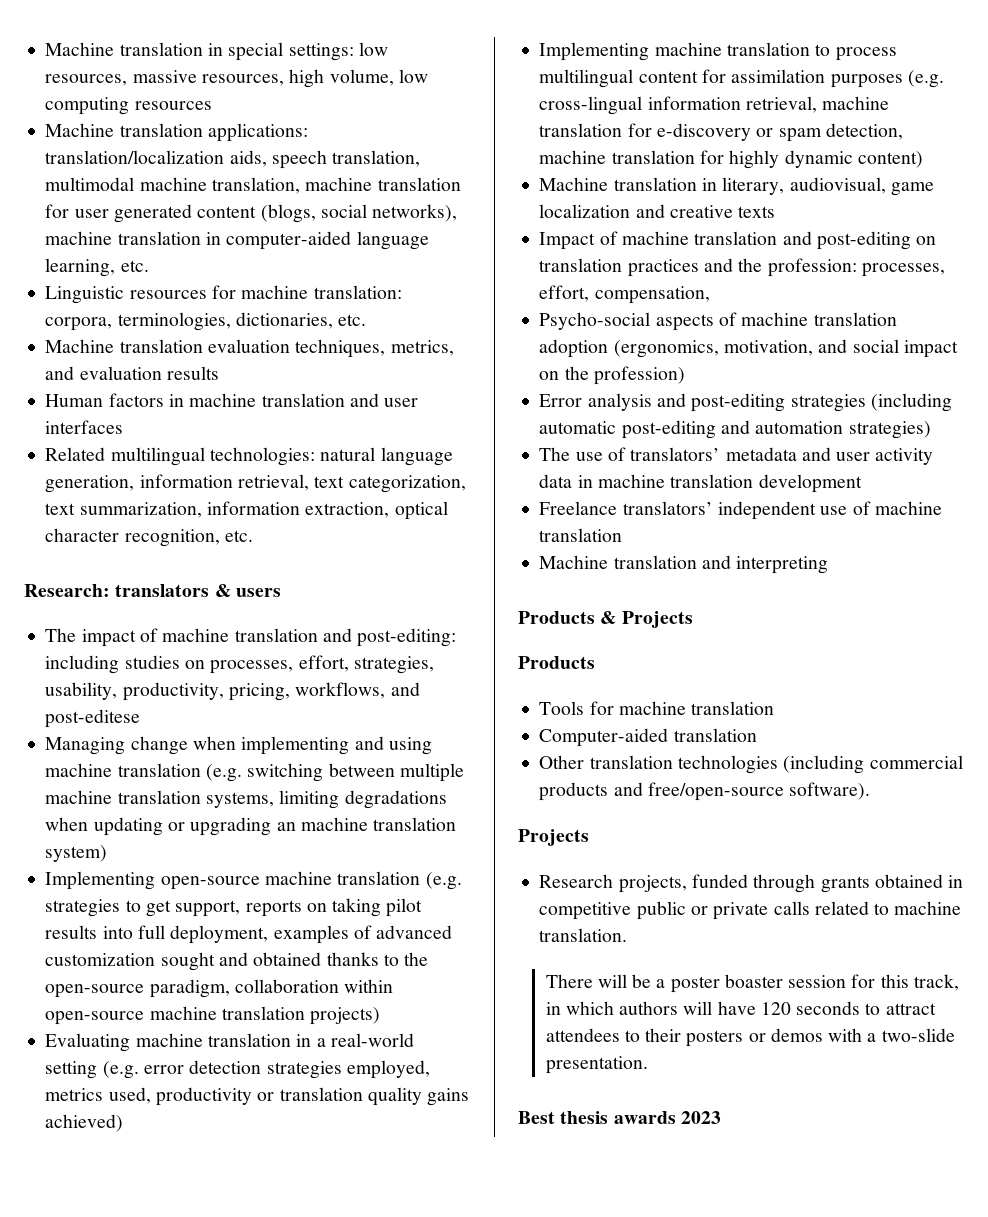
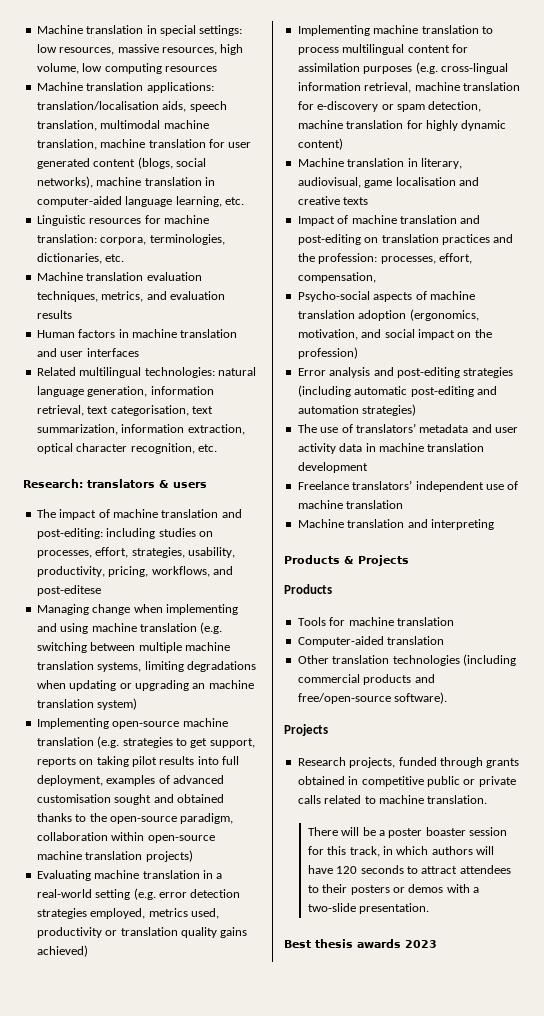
[45,150,225,164] translation/localization -> [36,101,159,110] translation/localisation
[348,475,466,493] categorization, -> [110,405,189,416] categorisation,
[45,953,156,966] customization -> [36,794,111,803] customisation
[539,204,631,218] localization -> [395,177,456,186] localisation

